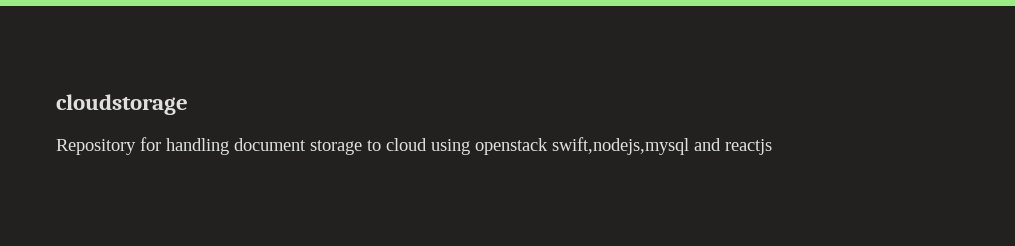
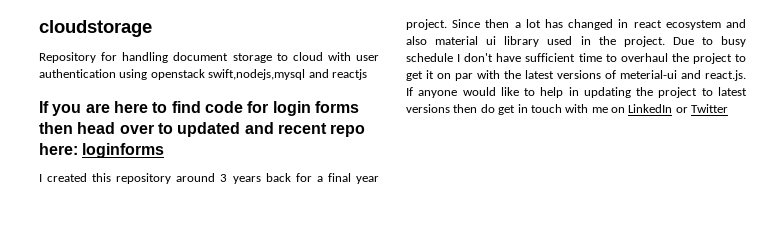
(427, 144) none -> [327,52,379,61] [39,69,116,78] with user authentication
(772, 147) none -> [39,101,359,116] [39,122,366,137] [39,143,165,158] [39,173,379,184] [406,19,746,30] [406,36,746,47] [406,53,746,64] [406,70,746,81] [406,87,747,98] [406,104,729,115] // If you are here to find code for login forms then head over to updated and recent repo here: loginforms // I created this repository around 3 years back for a final year project. Since then a lot has changed in react ecosystem and also material ui library used in the project. Due to busy schedule I don't have sufficient time to overhaul the project to get it on par with the latest versions of meterial-ui and react.js. If anyone would like to help in updating the project to latest versions then do get in touch with me on LinkedIn or Twitter

